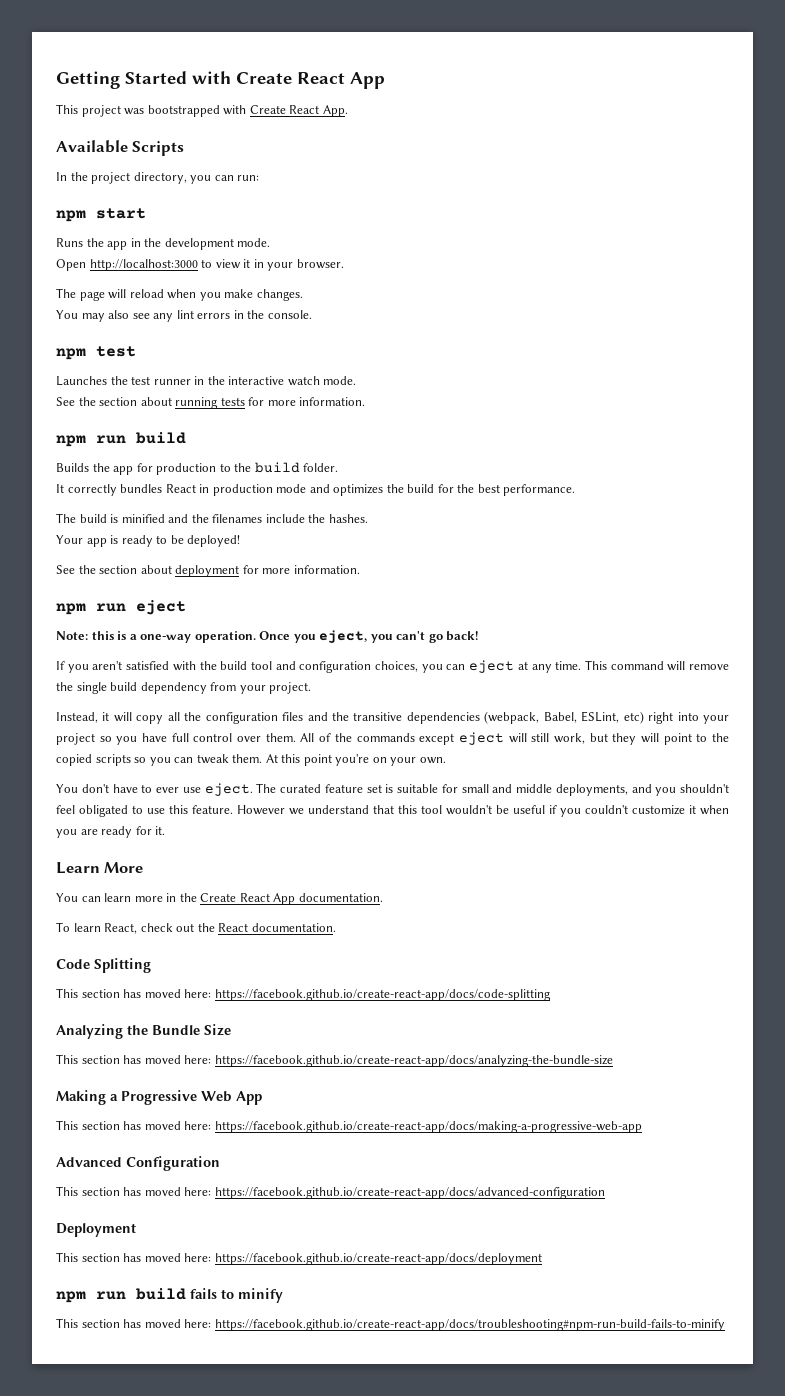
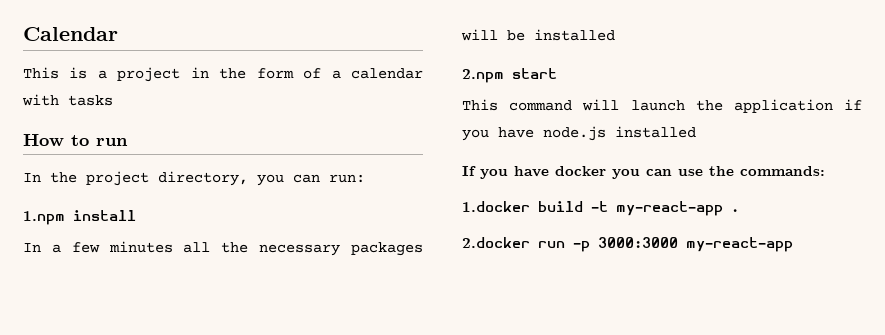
[56,71,385,89] [56,104,348,117] [56,140,185,156] Getting Started with Create React App // This project was bootstrapped with Create React App. // Available Scripts -> [23,27,118,41] [23,67,424,82] [22,94,113,106] [23,134,128,146] Calendar // This is a project in the form of a calendar with tasks // How to run
[56,208,146,222] [56,238,271,250] [56,259,344,271] [56,288,303,301] [56,310,312,322] [56,346,136,360] [56,376,357,386] [56,397,366,409] [56,432,186,447] [56,462,339,475] [56,484,576,496] [56,513,368,523] [56,535,241,547] [56,565,360,577] [56,600,186,615] [56,630,480,643] [56,660,729,673] [56,682,312,694] [56,711,730,724] [56,732,729,745] [56,754,446,766] [56,783,729,796] [56,805,729,817] [56,826,166,838] [56,862,144,874] [56,893,383,905] [56,922,336,934] [56,958,151,973] [56,988,551,1001] [56,1024,231,1039] [56,1054,613,1067] [56,1090,262,1105] [56,1120,642,1133] [56,1156,220,1171] [56,1186,605,1199] [56,1223,136,1237] [56,1252,542,1265] [56,1288,283,1303] [56,1318,725,1331] npm start // Runs the app in the development mode. // Open http://localhost:3000 to view it in your browser. // The page will reload when you make changes. // You may also see any lint errors in the console. // npm test // Launches the test runner in the interactive watch mode. // See the section about running tests for more information. // npm run build // Builds the app for production to the build folder. // It correctly bundles React in production mode and optimizes the build for the best performance. // The build is minified and the filenames include the hashes. // Your app is ready to be deployed! // See the section about deployment for more information. // npm run eject // Note: this is a one-way operation. Once you eject, you can't go back! // If you aren't satisfied with the build tool and configuration choices, you can eject at any time. This command will remove the single build dependency from your project. // Instead, it will copy all the configuration files and the transitive dependencies (webpack, Babel, ESLint, etc) right into your project so you have full control over them. All of the commands except eject will still work, but they will point to the copied scripts so you can tweak them. At this point you're on your own. // You don't have to ever use eject. The curated feature set is suitable for small and middle deployments, and you shouldn't feel obligated to use this feature. However we understand that this tool wouldn't be useful if you couldn't customize it when you are ready for it. // Learn More // You can learn more in the Create React App documentation. // To learn React, check out the React documentation. // Code Splitting // This section has moved here: https://facebook.github.io/create-react-app/docs/code-splitting // Analyzing the Bundle Size // This section has moved here: https://facebook.github.io/create-react-app/docs/analyzing-the-bundle-size // Making a Progressive Web App // This section has moved here: https://facebook.github.io/create-react-app/docs/making-a-progressive-web-app // Advanced Configuration // This section has moved here: https://facebook.github.io/create-react-app/docs/advanced-configuration // Deployment // This section has moved here: https://facebook.github.io/create-react-app/docs/deployment // npm run build fails to minify // This section has moved here: https://facebook.github.io/create-react-app/docs/troubleshooting#npm-run-build-fails-to-minify -> [23,210,136,225] [23,241,423,256] [461,29,615,41] [462,68,557,83] [462,99,862,113] [462,126,696,141] [462,166,825,179] [462,201,739,216] [462,237,793,252] 1.npm install // In a few minutes all the necessary packages will be installed // 2.npm start // This command will launch the application if you have node.js installed // If you have docker you can use the commands: // 1.docker build -t my-react-app . // 2.docker run -p 3000:3000 my-react-app

